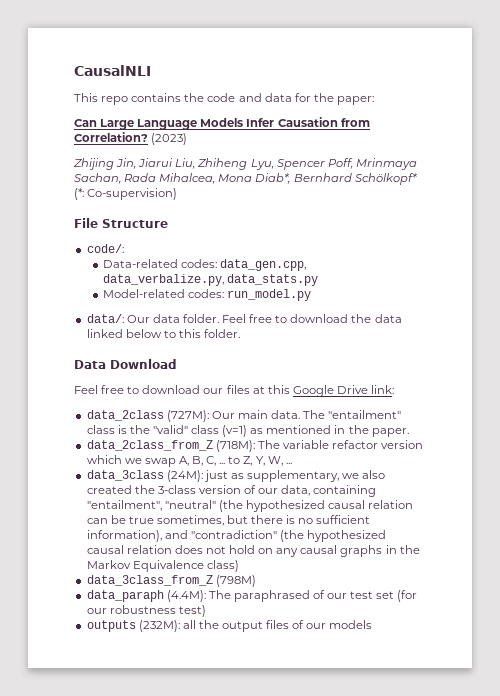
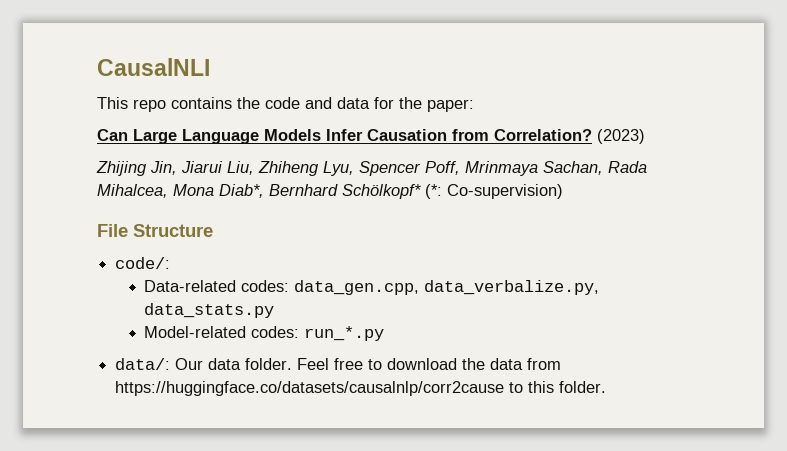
[227,289,312,301] run_model.py -> [304,326,385,341] run_*.py
[86,329,162,338] linked below -> [527,358,562,370] [115,381,505,396] from https://huggingface.co/datasets/causalnlp/corr2cause
[74,359,177,369] [74,385,395,397] [86,410,402,422] [86,425,409,437] [86,440,424,452] [86,455,292,467] [86,470,386,482] [86,485,377,497] [86,500,414,512] [86,515,371,526] [86,530,387,542] [86,545,420,557] [86,560,239,572] [86,575,256,587] [86,590,418,602] [86,605,206,617] [86,620,373,632] // Data Download // Feel free to download our files at this Google Drive link: // data_2class (727M): Our main data. The "entailment" class is the "valid" class (v=1) as mentioned in the paper. // data_2class_from_Z (718M): The variable refactor version which we swap A, B, C, ... to Z, Y, W, ... // data_3class (24M): just as supplementary, we also created the 3-class version of our data, containing "entailment", "neutral" (the hypothesized causal relation can be true sometimes, but there is no sufficient information), and "contradiction" (the hypothesized causal relation does not hold on any causal graphs in the Markov Equivalence class) // data_3class_from_Z (798M) // data_paraph (4.4M): The paraphrased of our test set (for our robustness test) // outputs (232M): all the output files of our models -> (607, 387) none

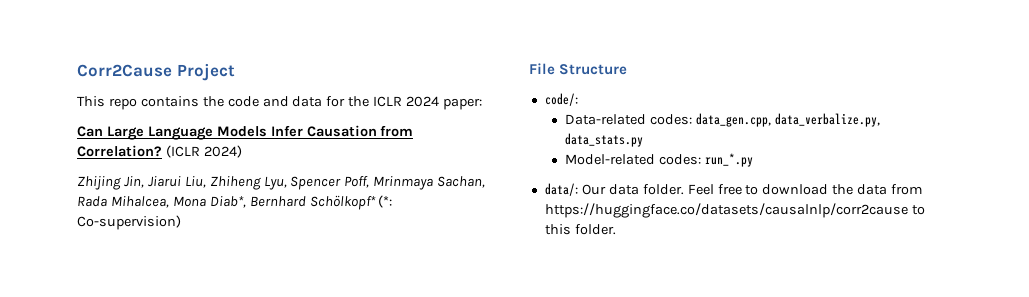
[97,58,210,76] CausalNLI -> [77,63,235,81] Corr2Cause Project
(422, 103) none -> [373,96,440,107] ICLR 2024
[597,129,645,144] (2023) -> [165,145,242,158] (ICLR 2024)

